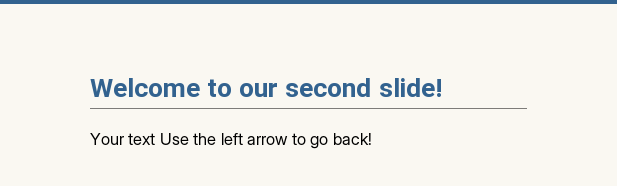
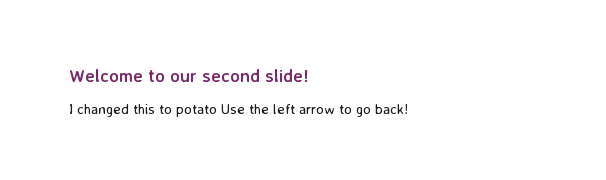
[90,133,156,145] Your text -> [69,104,217,117] I changed this to potato

